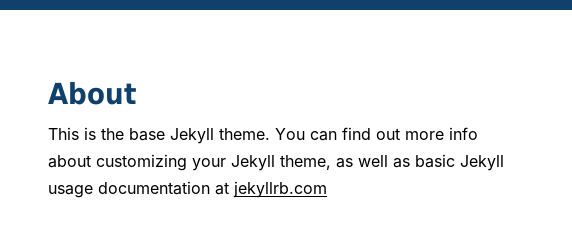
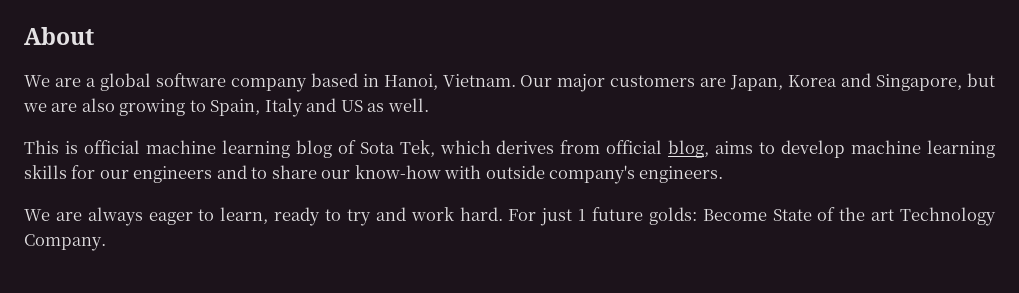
[48,127,478,144] [48,154,504,171] [48,181,327,198] This is the base Jekyll theme. You can find out more info about customizing your Jekyll theme, as well as basic Jekyll usage documentation at jekyllrb.com -> [24,73,996,92] [23,98,429,117] [24,140,996,158] [24,165,724,184] [24,207,997,226] [24,234,106,251] We are a global software company based in Hanoi, Vietnam. Our major customers are Japan, Korea and Singapore, but we are also growing to Spain, Italy and US as well. // This is official machine learning blog of Sota Tek, which derives from official blog, aims to develop machine learning skills for our engineers and to share our know-how with outside company's engineers. // We are always eager to learn, ready to try and work hard. For just 1 future golds: Become State of the art Technology Company.

